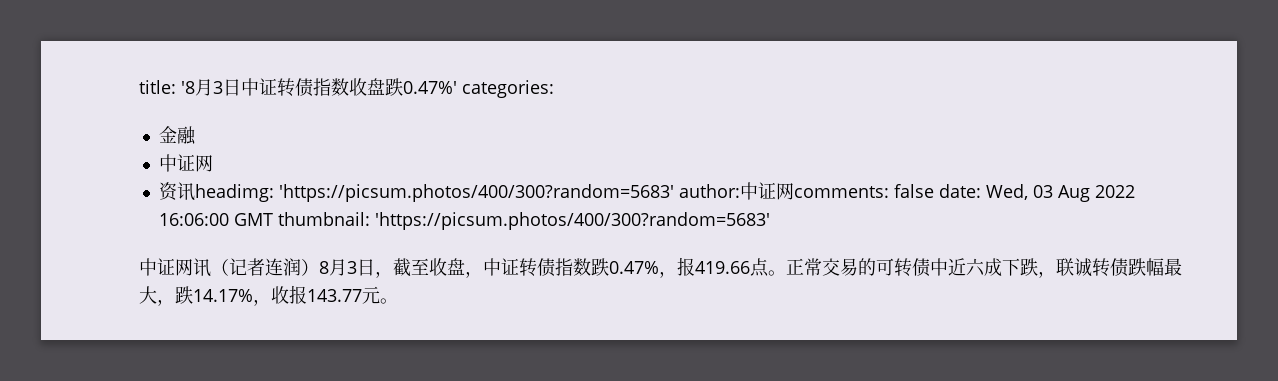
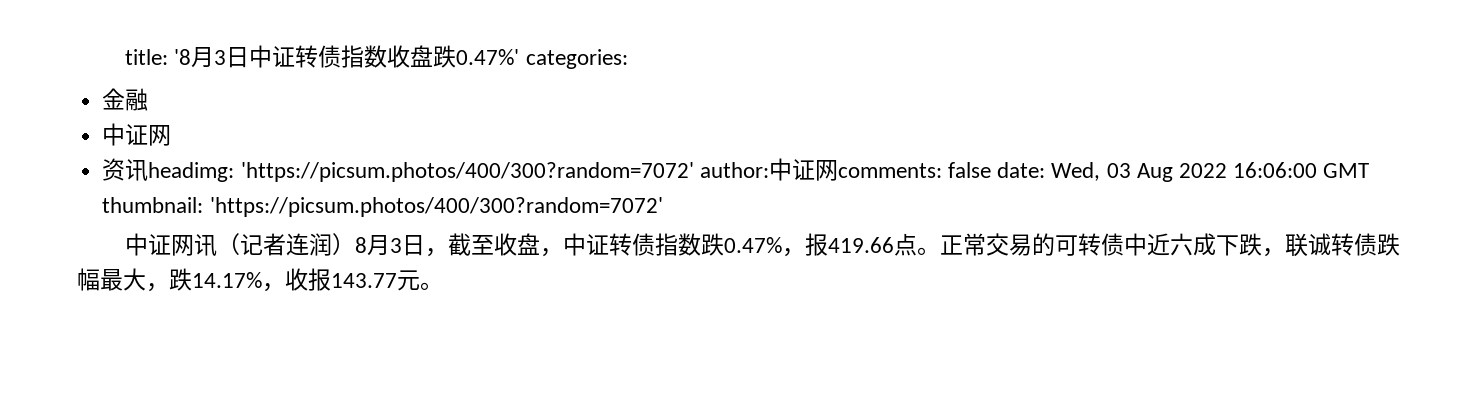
[278,184,674,202] 'https://picsum.photos/400/300?random=5683' -> [240,162,694,182] 'https://picsum.photos/400/300?random=7072'
[374,212,770,230] 'https://picsum.photos/400/300?random=5683' -> [209,197,663,217] 'https://picsum.photos/400/300?random=7072'

